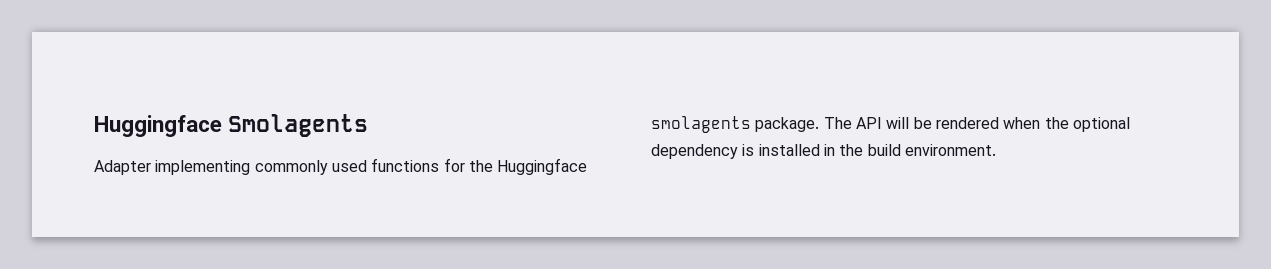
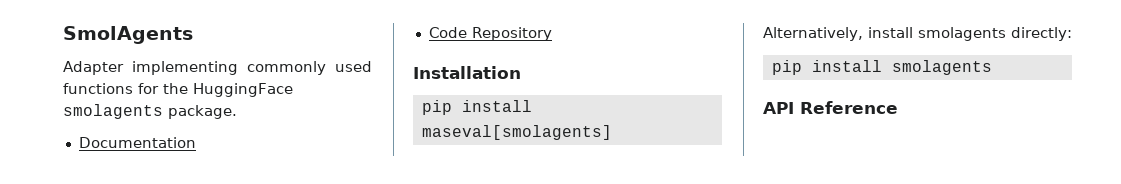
[94,114,369,137] Huggingface Smolagents -> [63,26,193,44] SmolAgents
[497,158,588,175] Huggingface -> [193,83,293,97] HuggingFace
[823,117,1130,132] [651,144,996,159] The API will be rendered when the optional dependency is installed in the build environment. -> [78,137,196,148] [428,27,552,41] [413,66,521,79] [421,100,532,115] [421,125,612,140] [763,27,1072,41] [771,60,992,75] [763,101,898,114] // Documentation // Code Repository // Installation // pip install maseval[smolagents] // Alternatively, install smolagents directly: // pip install smolagents // API Reference

